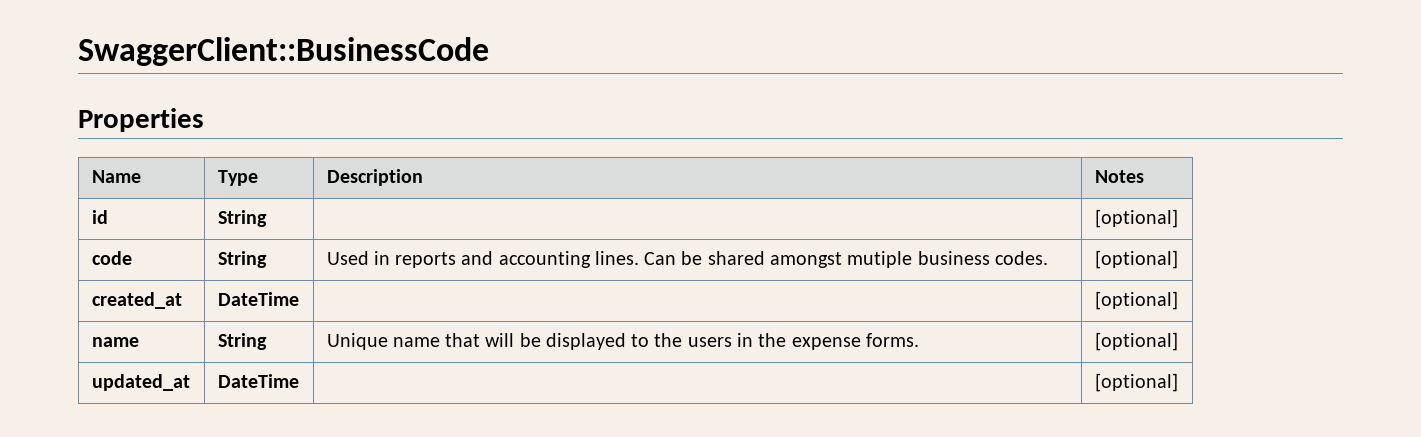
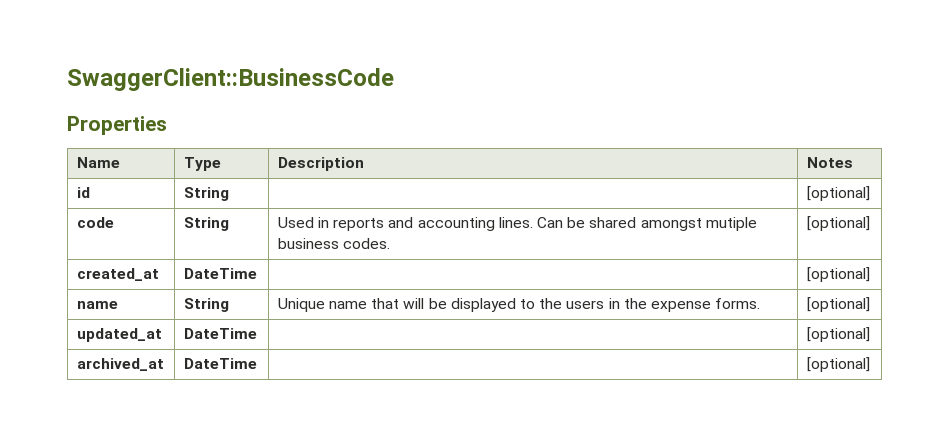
(1178, 382) none -> [76,358,164,371] [183,358,257,369] [806,357,870,372] // archived_at | DateTime | | [optional]

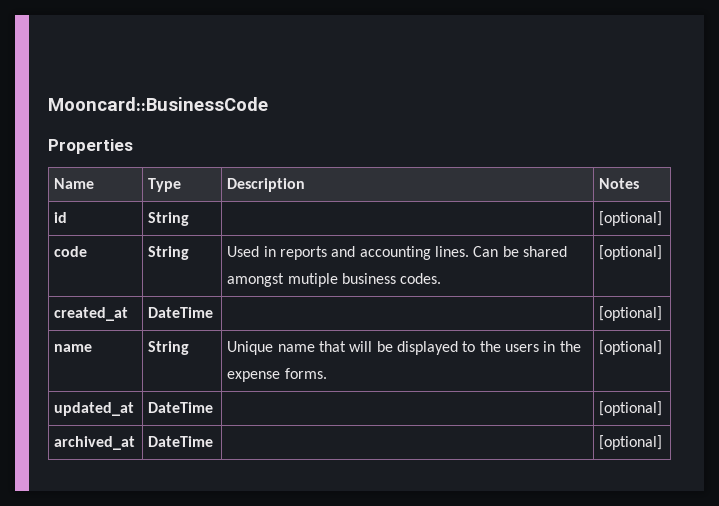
[67,68,394,91] SwaggerClient::BusinessCode -> [48,97,268,111] Mooncard::BusinessCode

